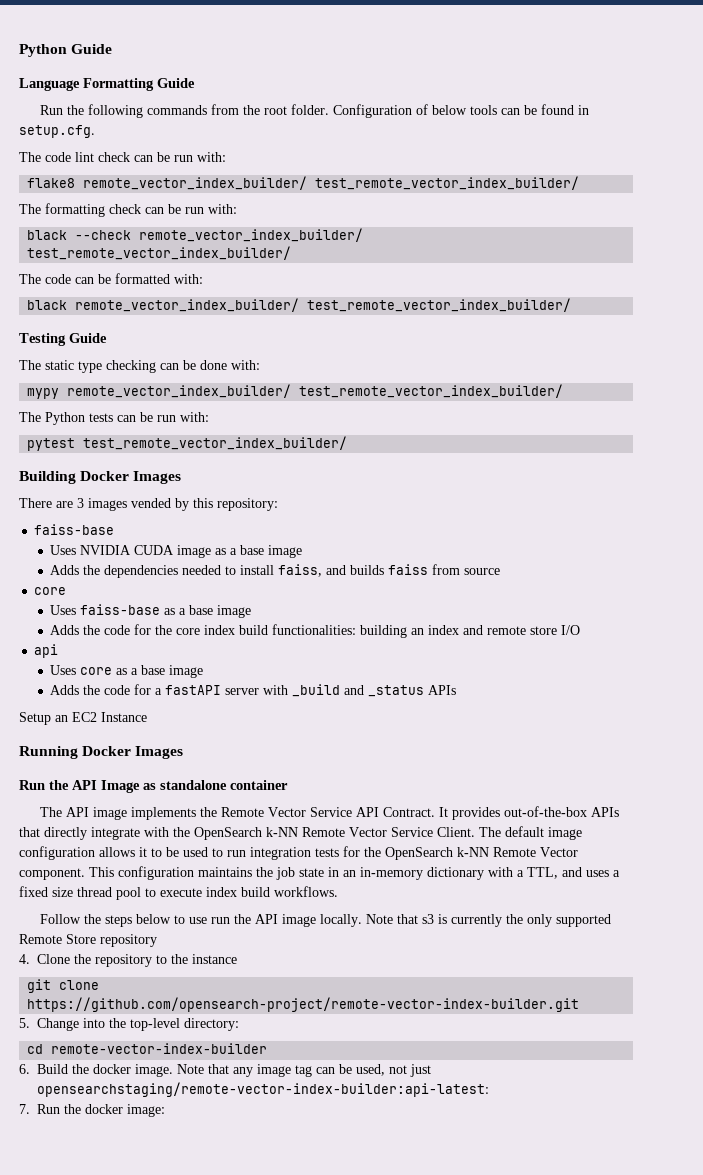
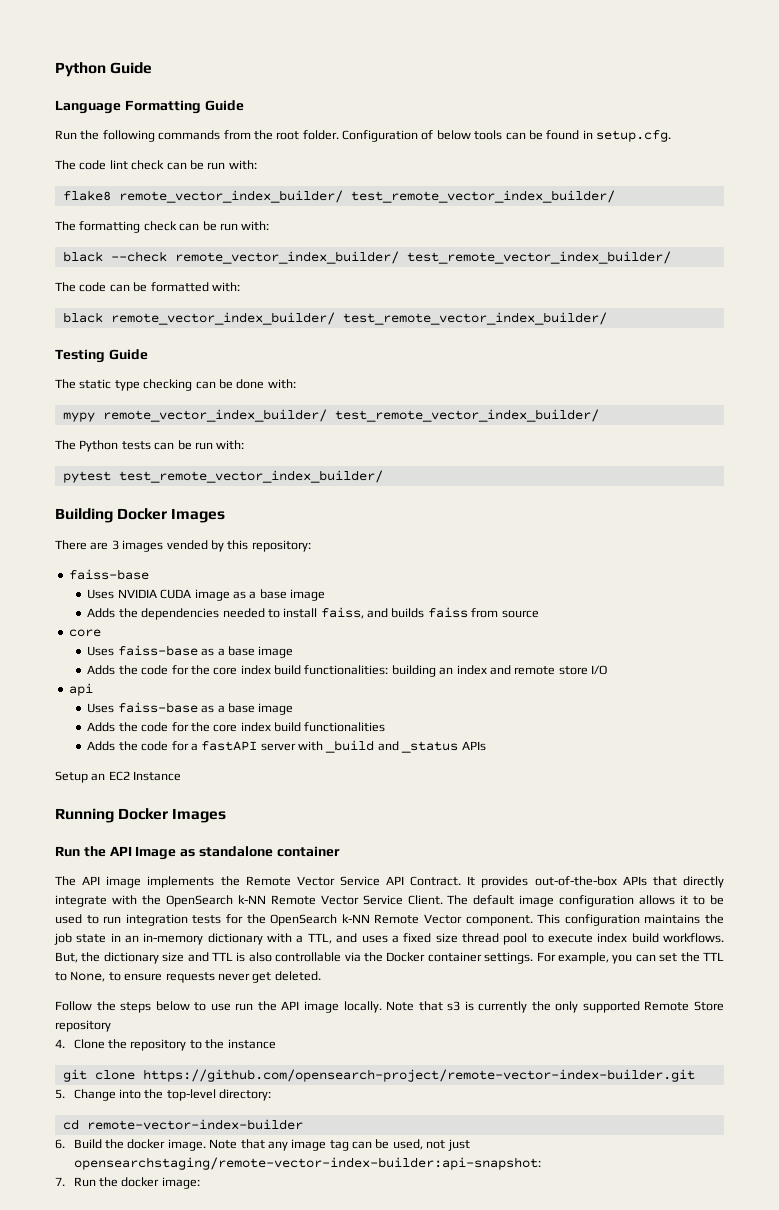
[80,665,204,678] core as a base image -> [117,702,294,715] [87,722,386,732] faiss-base as a base image // Adds the code for the core index build functionalities
(338, 891) none -> [55,952,724,964] [55,971,321,983] But, the dictionary size and TTL is also controllable via the Docker container settings. For example, you can set the TTL to None, to ensure requests never get deleted.
[37,1082,489,1097] opensearchstaging/remote-vector-index-builder:api-latest: -> [73,1157,541,1170] opensearchstaging/remote-vector-index-builder:api-snapshot:

